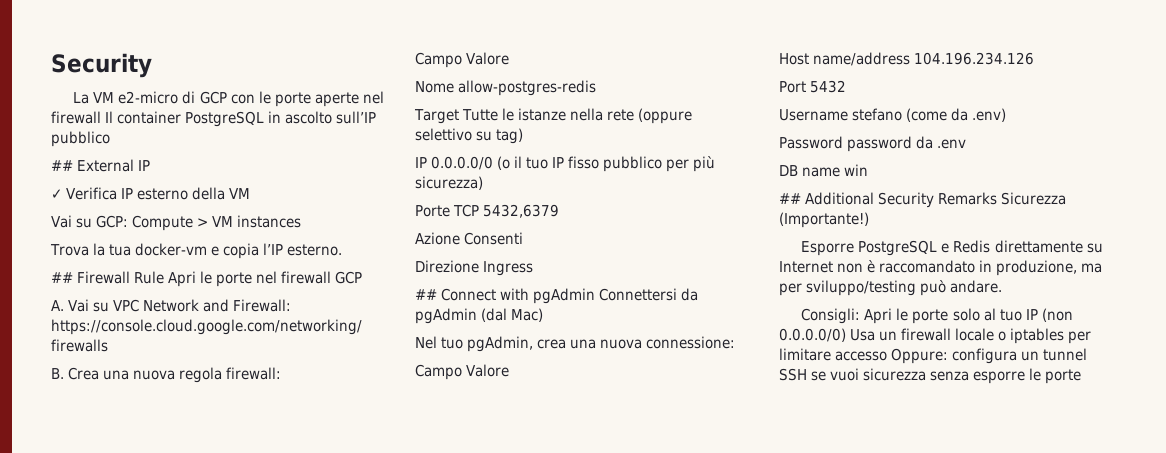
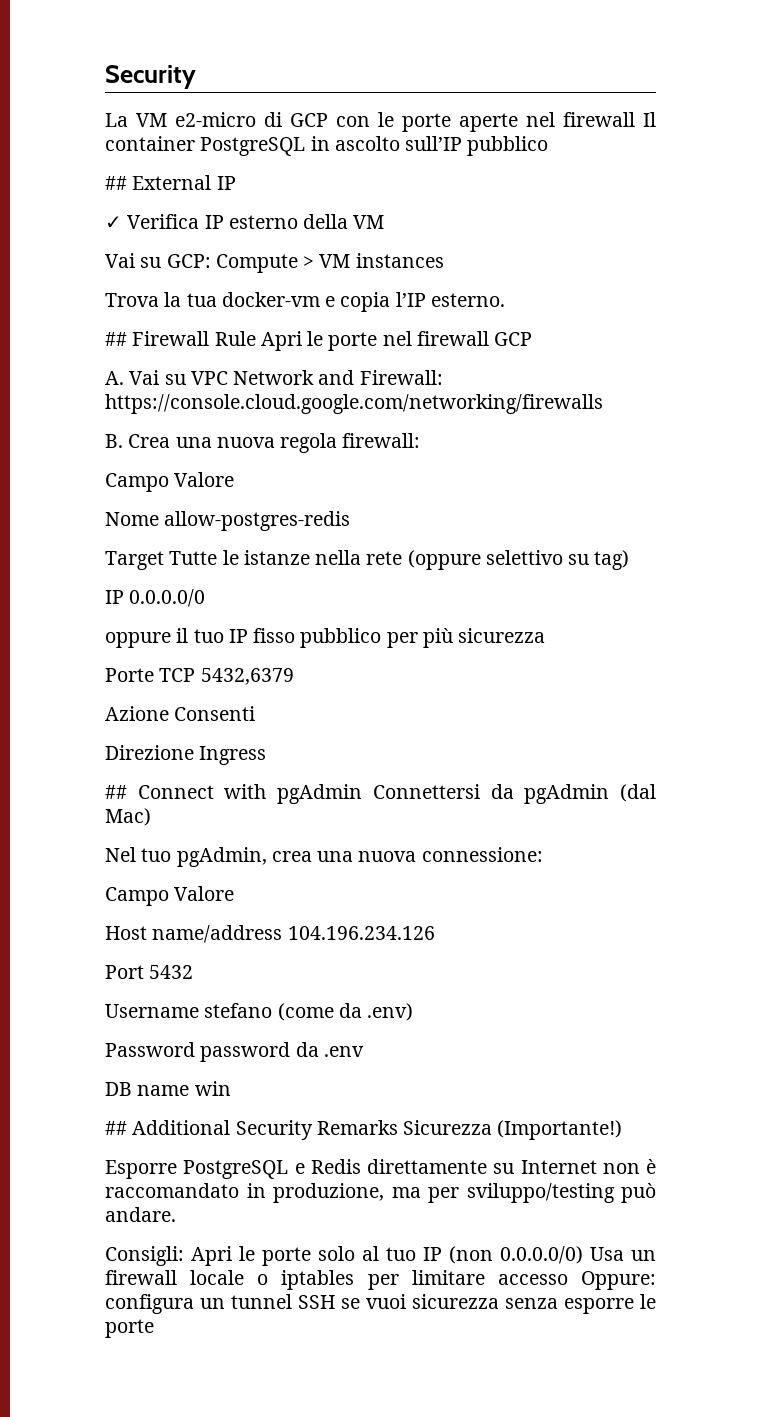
[497,156,511,170] (o -> [105,632,171,648] // oppure
[415,176,483,190] sicurezza) -> [458,628,546,643] sicurezza

